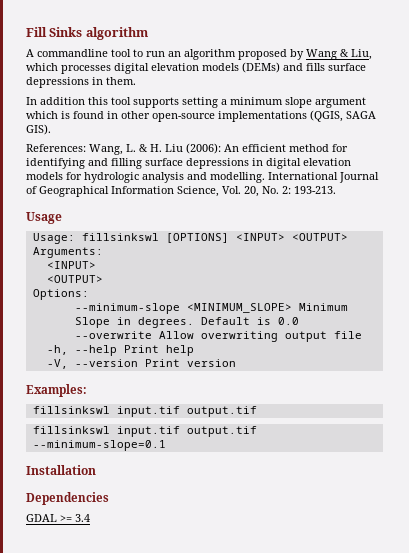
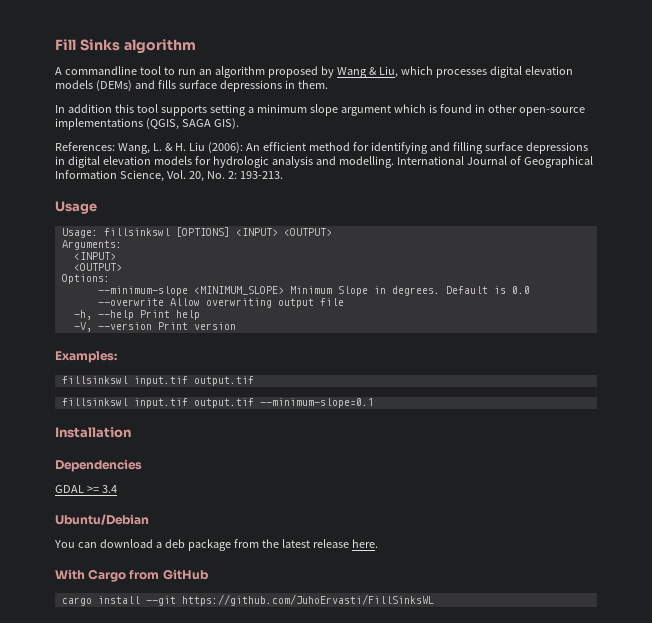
(90, 518) none -> [55,514,149,525] [54,539,378,551] [55,569,208,582] [61,594,434,606] // Ubuntu/Debian // You can download a deb package from the latest release here. // With Cargo from GitHub // cargo install --git https://github.com/JuhoErvasti/FillSinksWL

